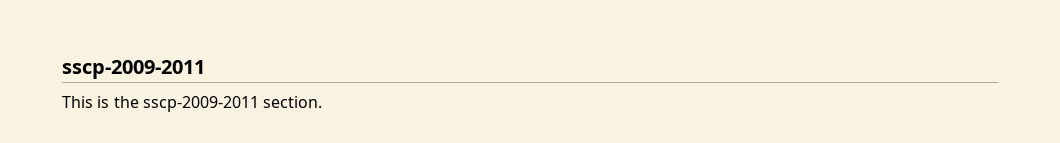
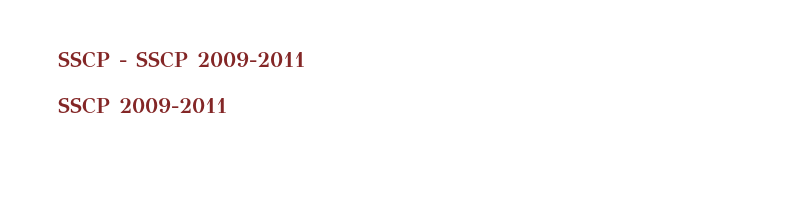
[62,60,205,79] [62,96,323,112] sscp-2009-2011 // This is the sscp-2009-2011 section. -> [58,51,305,68] [58,97,227,114] SSCP - SSCP 2009-2011 // SSCP 2009-2011

